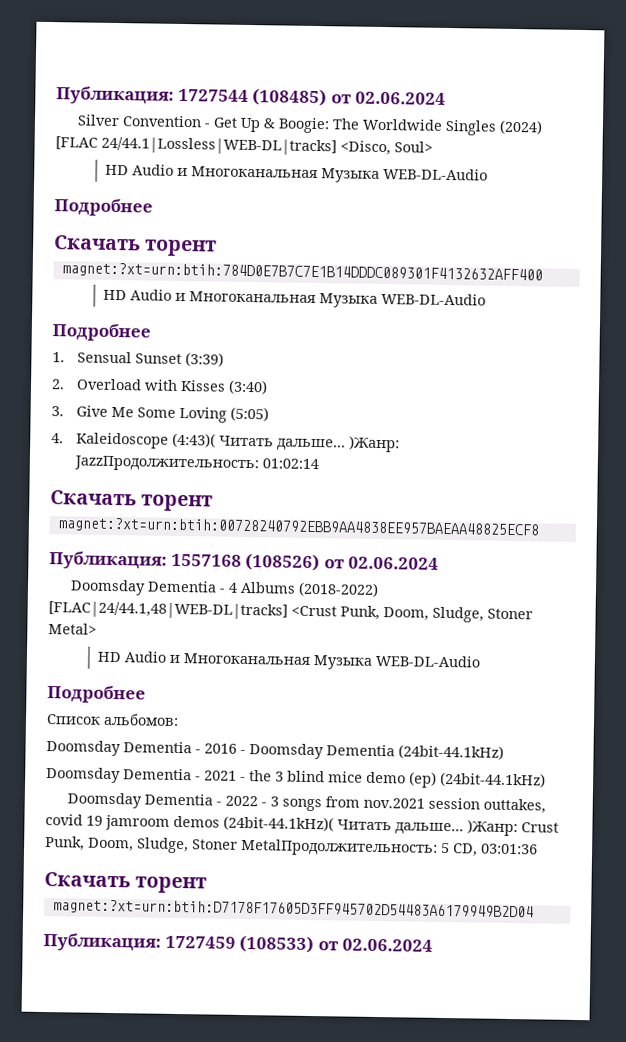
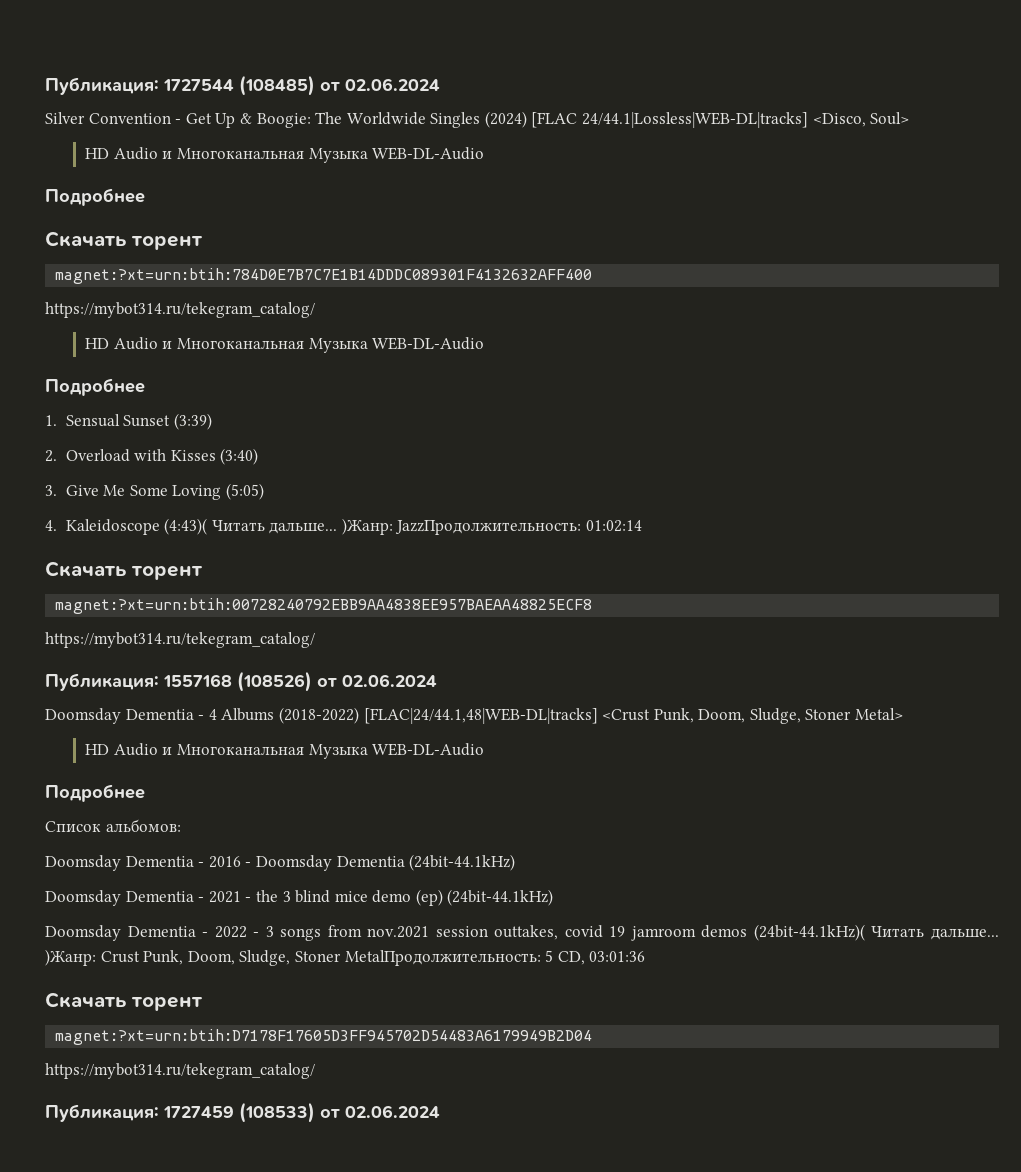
(543, 272) none -> [45,302,315,318] // https://mybot314.ru/tekegram_catalog/
(539, 527) none -> [45,632,315,648] // https://mybot314.ru/tekegram_catalog/
(534, 909) none -> [45,1063,315,1079] // https://mybot314.ru/tekegram_catalog/

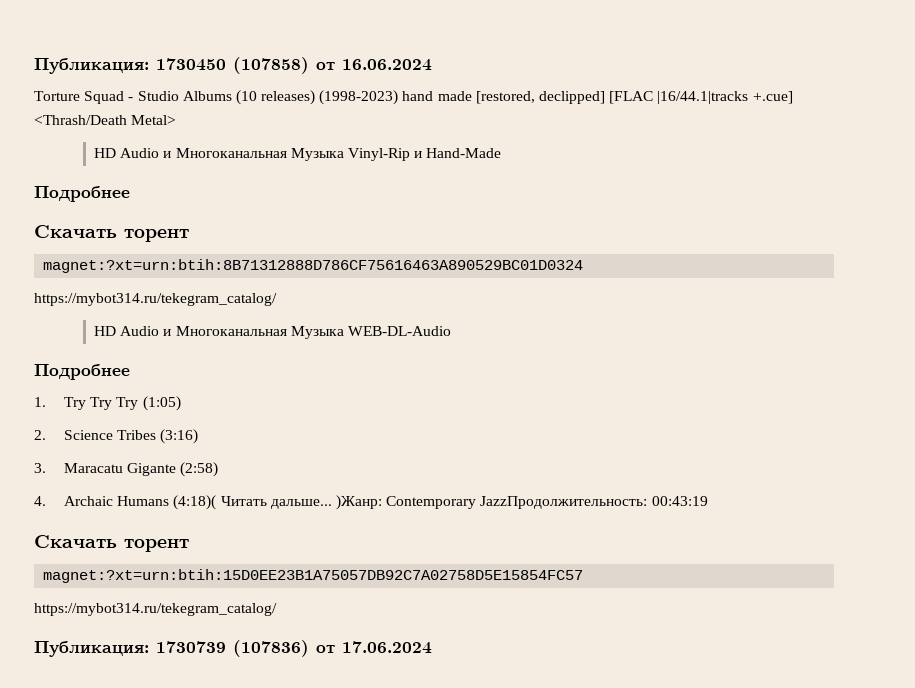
[45,75,440,96] [45,111,910,128] [85,147,485,163] Публикация: 1727544 (108485) от 02.06.2024 // Silver Convention - Get Up & Boogie: The Worldwide Singles (2024) [FLAC 24/44.1|Lossless|WEB-DL|tracks] <Disco, Soul> // HD Audio и Многоканальная Музыка WEB-DL-Audio -> [34,57,432,74] [34,90,793,105] [34,115,177,125] [94,148,502,161] Публикация: 1730450 (107858) от 16.06.2024 // Torture Squad - Studio Albums (10 releases) (1998-2023) hand made [restored, declipped] [FLAC |16/44.1|tracks +.cue] <Thrash/Death Metal> // HD Audio и Многоканальная Музыка Vinyl-Rip и Hand-Made
[55,268,593,284] magnet:?xt=urn:btih:784D0E7B7C7E1B14DDDC089301F4132632AFF400 -> [43,259,584,273] magnet:?xt=urn:btih:8B71312888D786CF75616463A890529BC01D0324
[65,413,212,430] [45,448,259,465] [45,483,264,500] [45,518,643,535] [45,561,202,580] [55,598,593,614] [45,632,315,648] [45,671,437,692] [45,707,904,724] [85,743,485,759] [45,784,145,802] [45,819,181,832] [45,854,516,871] [45,889,554,906] [45,924,999,941] [45,949,646,966] [45,992,202,1011] [55,1029,593,1045] [45,1063,315,1079] [45,1102,440,1123] Sensual Sunset (3:39) // 2. Overload with Kisses (3:40) // 3. Give Me Some Loving (5:05) // 4. Kaleidoscope (4:43)( Читать дальше... )Жанр: JazzПродолжительность: 01:02:14 // Скачать торент // magnet:?xt=urn:btih:00728240792EBB9AA4838EE957BAEAA48825ECF8 // https://mybot314.ru/tekegram_catalog/ // Публикация: 1557168 (108526) от 02.06.2024 // Doomsday Dementia - 4 Albums (2018-2022) [FLAC|24/44.1,48|WEB-DL|tracks] <Crust Punk, Doom, Sludge, Stoner Metal> // HD Audio и Многоканальная Музыка WEB-DL-Audio // Подробнее // Список альбомов: // Doomsday Dementia - 2016 - Doomsday Dementia (24bit-44.1kHz) // Doomsday Dementia - 2021 - the 3 blind mice demo (ep) (24bit-44.1kHz) // Doomsday Dementia - 2022 - 3 songs from nov.2021 session outtakes, covid 19 jamroom demos (24bit-44.1kHz)( Читать дальше... )Жанр: Crust Punk, Doom, Sludge, Stoner MetalПродолжительность: 5 CD, 03:01:36 // Скачать торент // magnet:?xt=urn:btih:D7178F17605D3FF945702D54483A6179949B2D04 // https://mybot314.ru/tekegram_catalog/ // Публикация: 1727459 (108533) от 02.06.2024 -> [64,396,181,411] [34,429,199,444] [34,462,219,477] [34,495,708,510] [34,535,189,552] [43,569,584,583] [34,603,277,616] [34,640,432,657] Try Try Try (1:05) // 2. Science Tribes (3:16) // 3. Maracatu Gigante (2:58) // 4. Archaic Humans (4:18)( Читать дальше... )Жанр: Contemporary JazzПродолжительность: 00:43:19 // Скачать торент // magnet:?xt=urn:btih:15D0EE23B1A75057DB92C7A02758D5E15854FC57 // https://mybot314.ru/tekegram_catalog/ // Публикация: 1730739 (107836) от 17.06.2024

